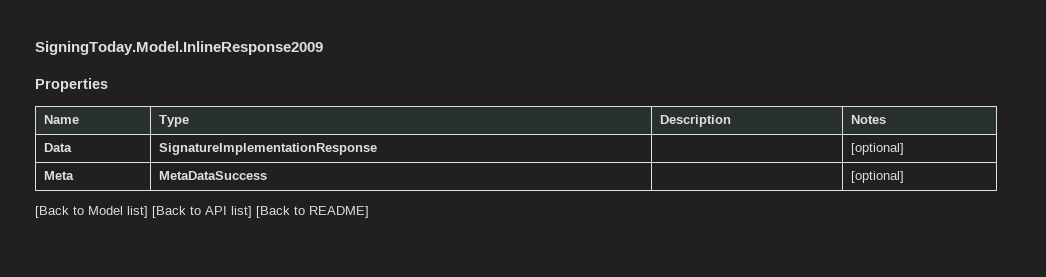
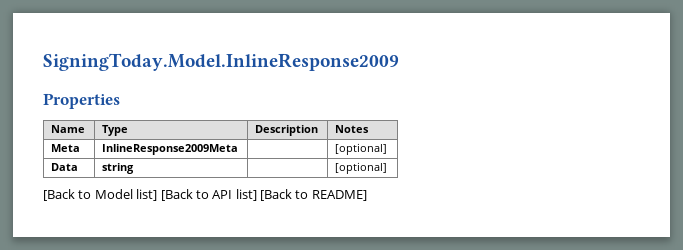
[44,143,73,152] [159,143,378,155] [851,143,905,155] [44,171,75,180] [159,171,268,180] Data | SignatureImplementationResponse | | [optional] // Meta | MetaDataSuccess -> [51,144,81,152] [102,144,239,155] [335,143,388,155] [51,163,79,171] [102,163,135,174] Meta | InlineResponse2009Meta | | [optional] // Data | string

